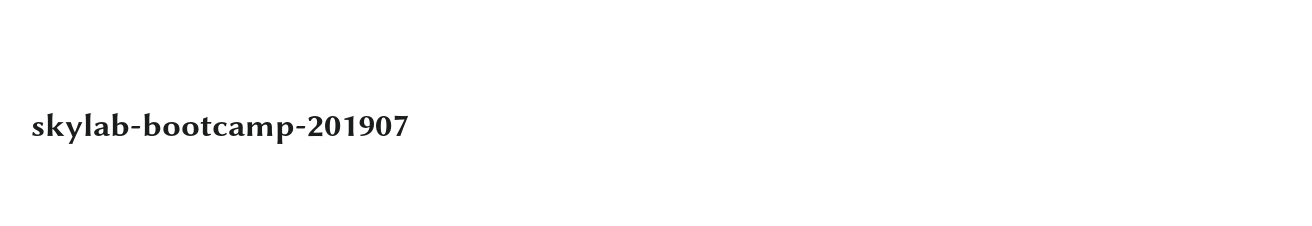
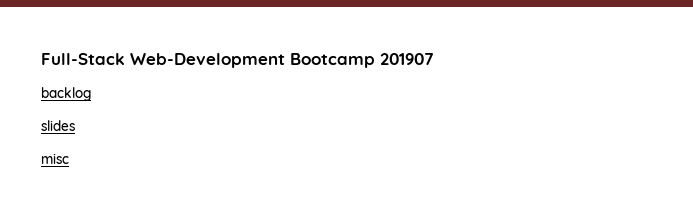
[31,113,409,144] skylab-bootcamp-201907 -> [41,53,434,68] [41,87,91,101] [41,120,75,131] [41,153,69,164] Full-Stack Web-Development Bootcamp 201907 // backlog // slides // misc

